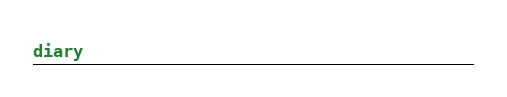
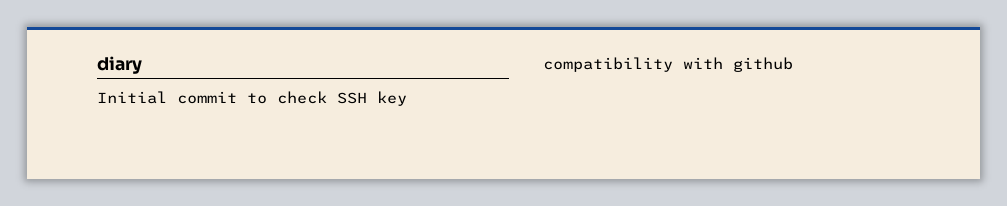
(83, 52) none -> [97,91,407,106] [543,57,793,72] // Initial commit to check SSH key compatibility with github

